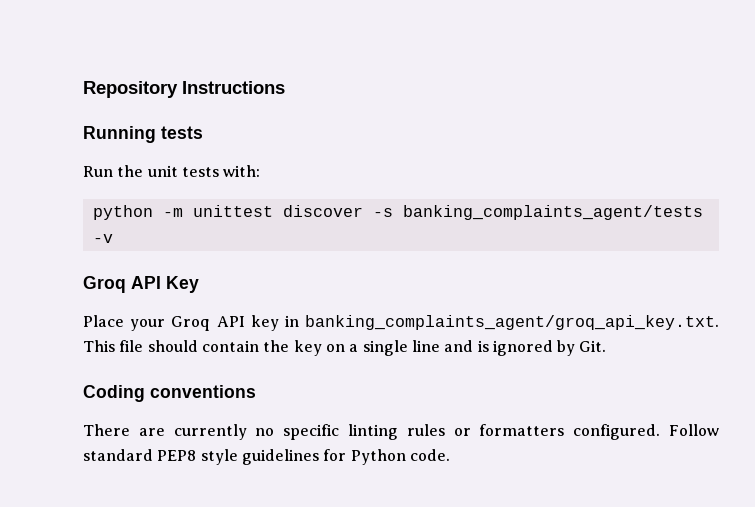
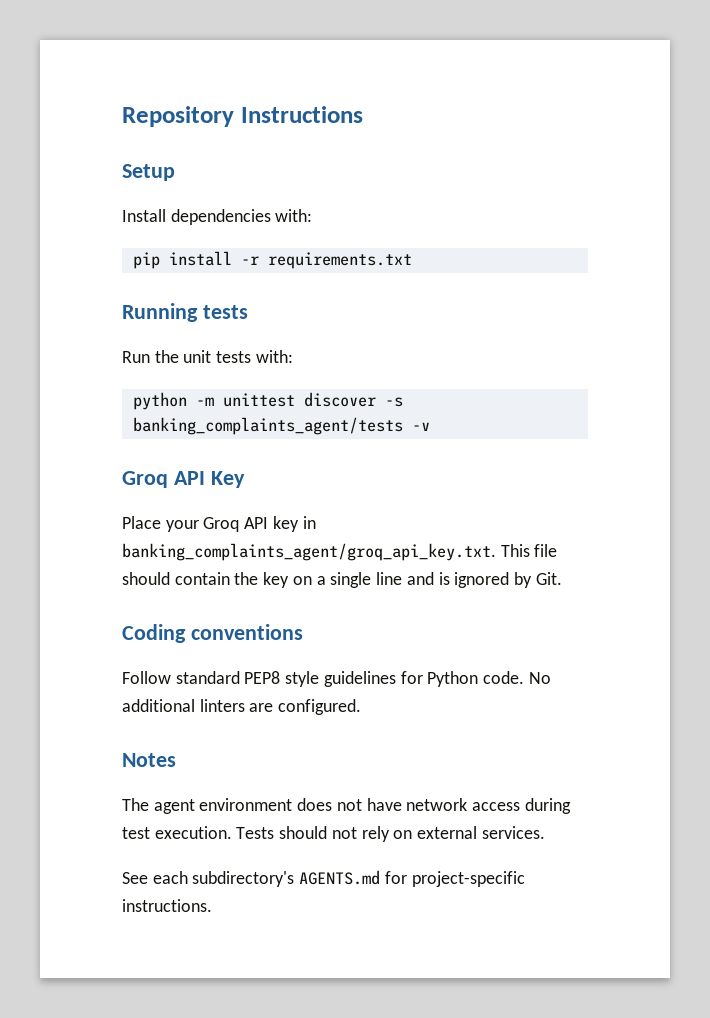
(285, 87) none -> [122,164,175,181] [122,209,313,225] [132,251,412,269] // Setup // Install dependencies with: // pip install -r requirements.txt
[83,424,661,440] There are currently no specific linting rules or formatters configured. -> (303, 632) none
(450, 455) none -> [528,672,551,684] [122,699,362,715] [122,753,176,767] [122,798,571,814] [122,826,545,842] [122,870,525,887] [122,899,212,912] No additional linters are configured. // Notes // The agent environment does not have network access during test execution. Tests should not rely on external services. // See each subdirectory's AGENTS.md for project-specific instructions.

